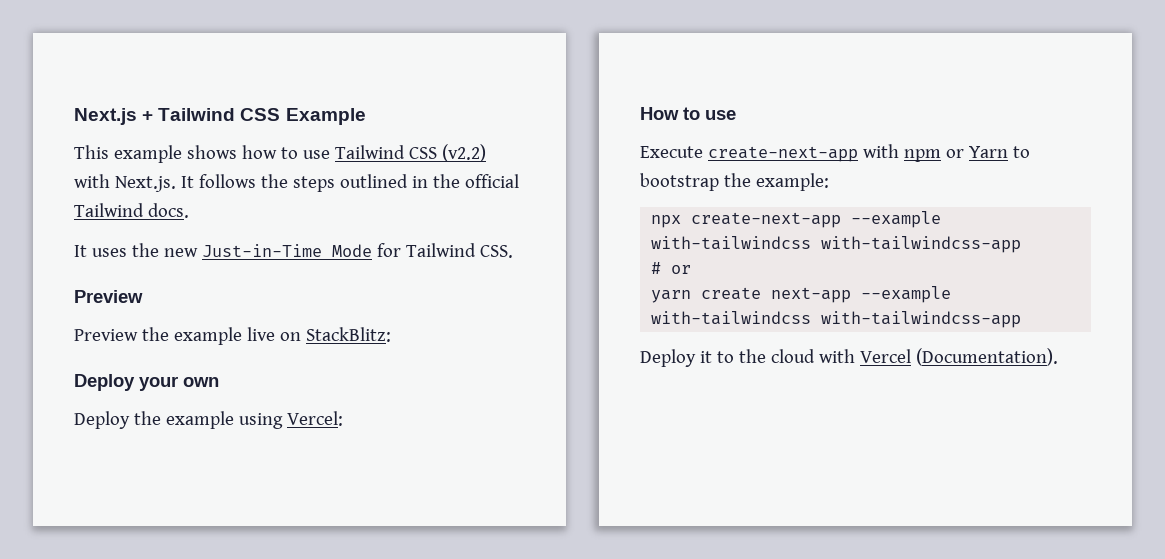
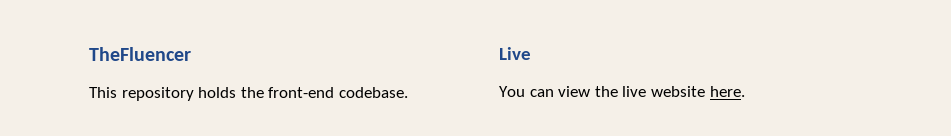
[74,108,366,125] [74,144,486,163] [74,174,519,192] [74,203,189,218] [74,243,513,258] [74,290,143,303] [74,327,391,345] [74,374,219,391] [74,411,343,429] [640,107,736,120] [640,144,1030,162] [640,173,829,191] [651,211,942,228] [651,236,1022,253] [651,262,692,274] [651,286,952,303] [651,311,1022,328] [640,348,1058,367] Next.js + Tailwind CSS Example // This example shows how to use Tailwind CSS (v2.2) with Next.js. It follows the steps outlined in the official Tailwind docs. // It uses the new Just-in-Time Mode for Tailwind CSS. // Preview // Preview the example live on StackBlitz: // Deploy your own // Deploy the example using Vercel: // How to use // Execute create-next-app with npm or Yarn to bootstrap the example: // npx create-next-app --example with-tailwindcss with-tailwindcss-app // # or // yarn create next-app --example with-tailwindcss with-tailwindcss-app // Deploy it to the cloud with Vercel (Documentation). -> [89,47,191,61] [89,87,408,101] [499,47,531,60] [499,86,745,97] TheFluencer // This repository holds the front-end codebase. // Live // You can view the live website here.

